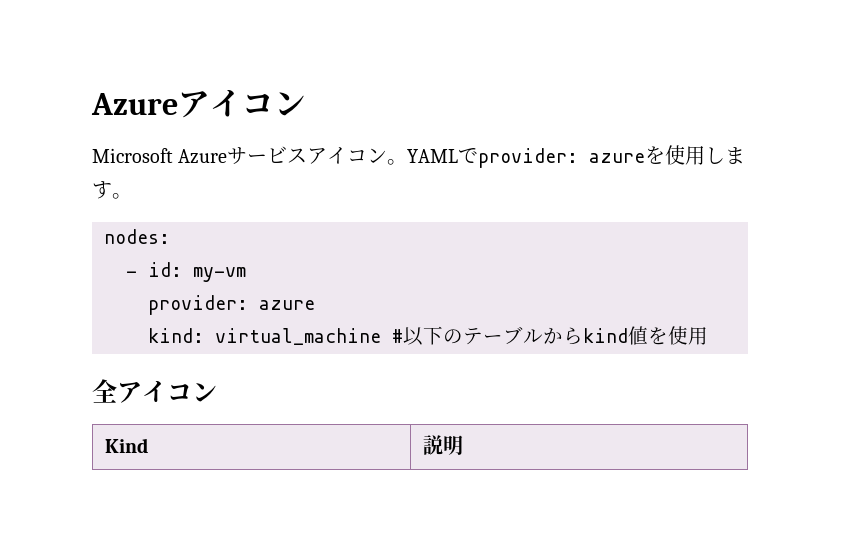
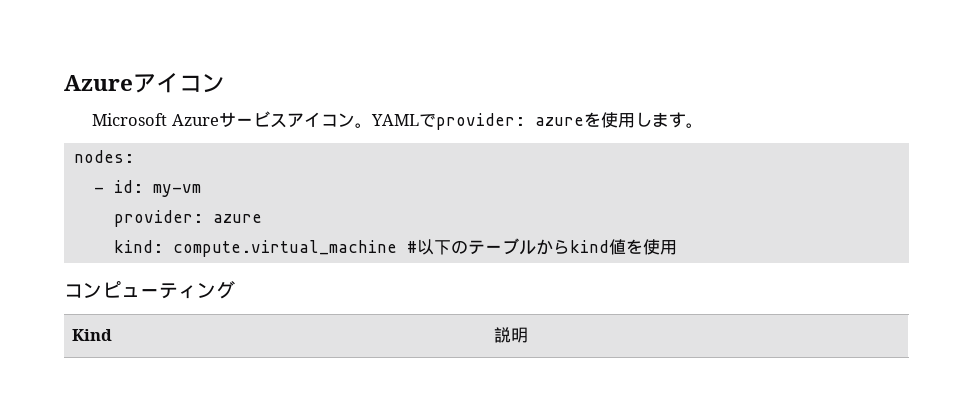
[215,328,381,345] virtual_machine -> [172,240,397,257] compute.virtual_machine
[92,379,217,403] 全アイコン -> [64,281,235,299] コンピューティング

